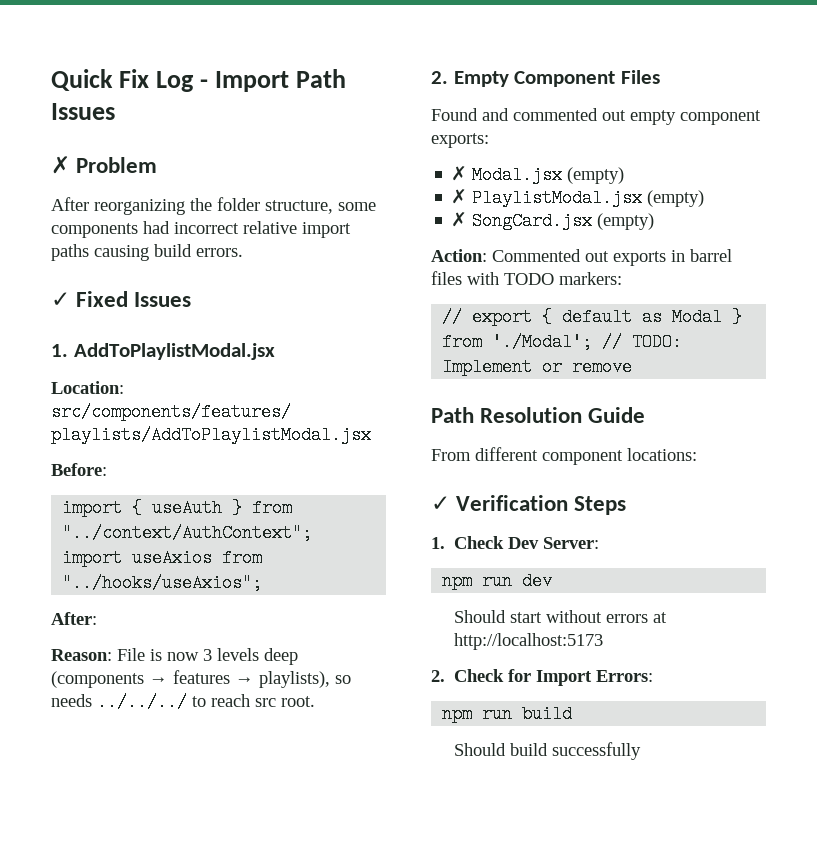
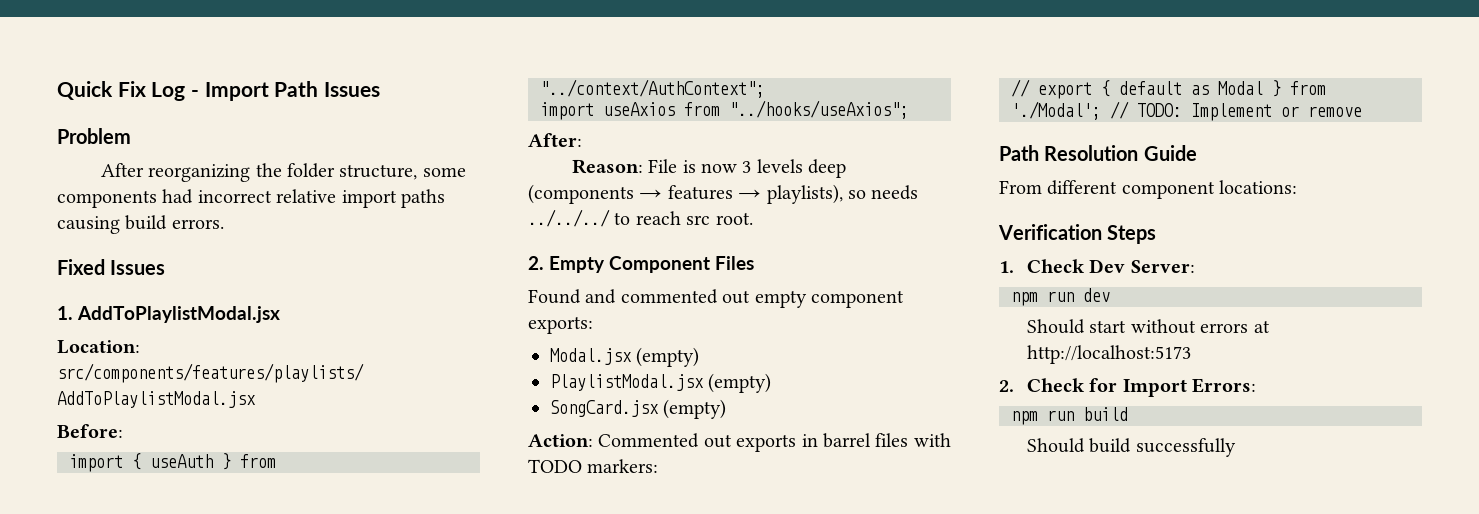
[51,156,70,174] ✗ -> (381, 89) none
[51,292,70,307] ✓ -> (224, 224) none
[451,166,468,181] ✗ -> (593, 325) none
[451,189,468,204] ✗ -> (700, 357) none
[451,212,468,227] ✗ -> (772, 383) none
[431,496,450,511] ✓ -> (1298, 187) none

